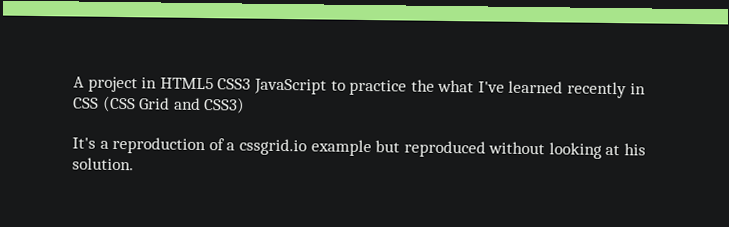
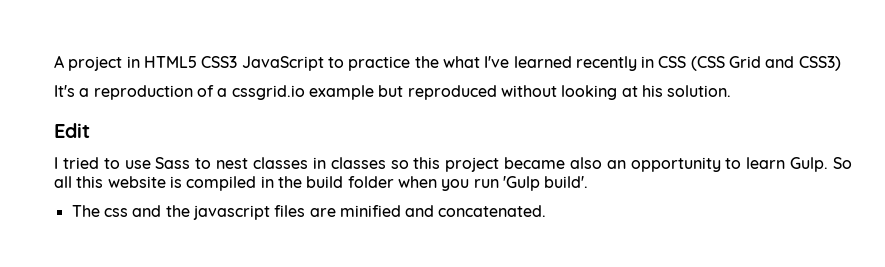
(134, 164) none -> [54,123,90,138] [54,157,853,172] [54,176,589,191] [71,205,547,220] // Edit // I tried to use Sass to nest classes in classes so this project became also an opportunity to learn Gulp. So all this website is compiled in the build folder when you run 'Gulp build'. // The css and the javascript files are minified and concatenated.

